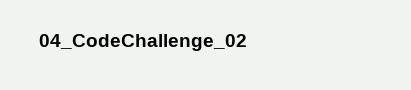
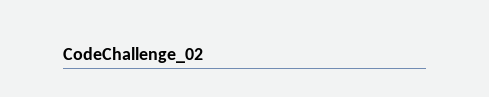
[39,34,247,51] 04_CodeChallenge_02 -> [63,47,203,63] CodeChallenge_02

